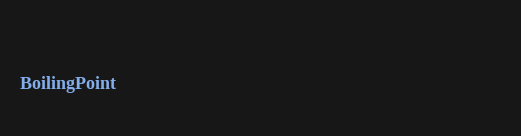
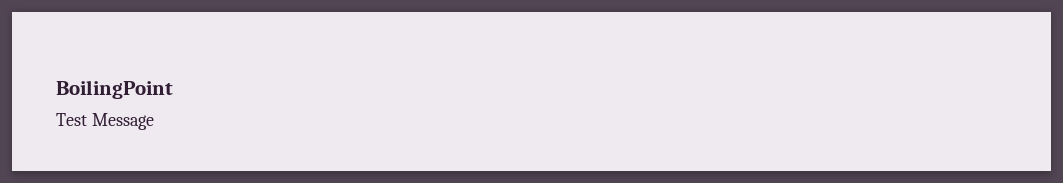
(116, 84) none -> [56,113,154,130] // Test Message

